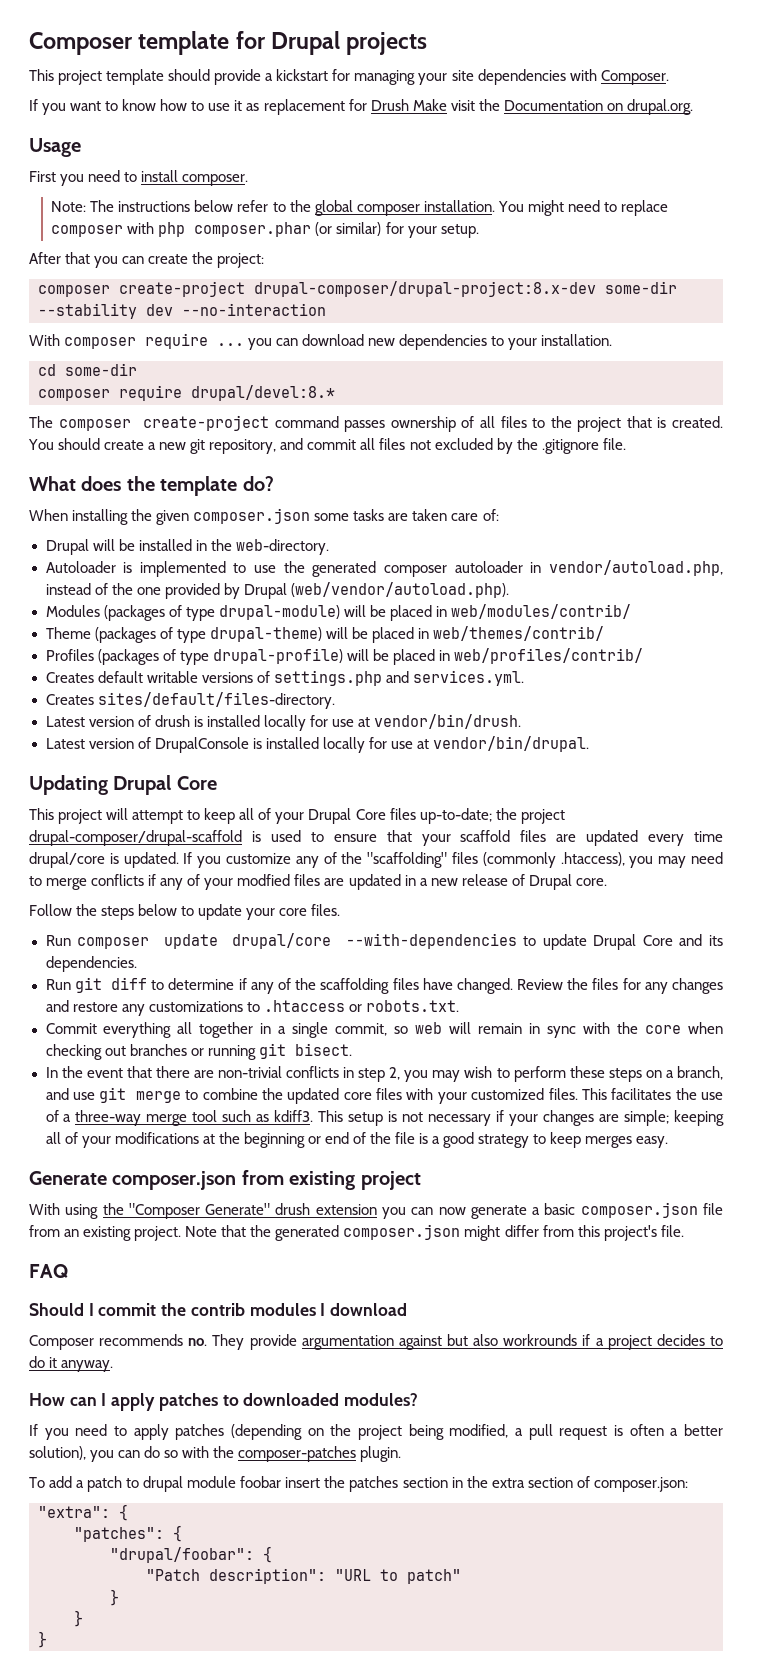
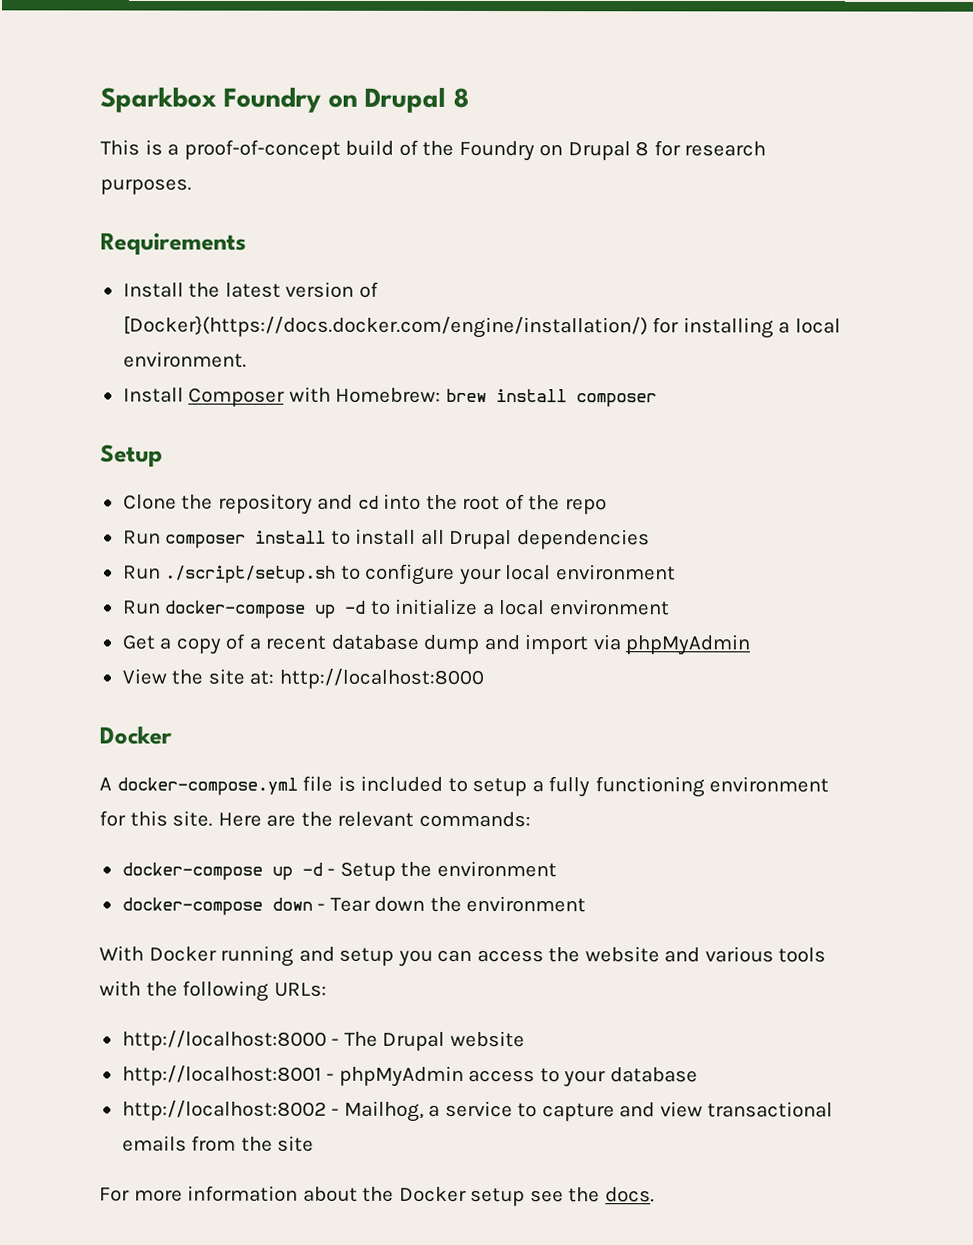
[29,31,428,55] [29,69,669,85] [29,99,693,115] [29,138,81,157] [29,170,249,186] [51,200,668,216] [51,222,479,238] [29,252,265,268] [38,281,677,297] [38,303,326,319] [29,333,613,350] [38,363,137,376] [38,385,335,401] [29,415,723,432] [28,438,626,454] [29,476,274,496] [29,508,499,525] [45,539,329,555] [45,560,723,577] [45,582,509,599] [45,604,631,621] [45,626,604,643] [45,648,643,665] [45,670,524,686] [45,692,335,709] [45,714,521,731] [45,736,589,753] [29,775,217,795] [29,808,565,824] [29,830,723,846] [29,852,723,868] [29,874,607,890] [29,904,341,920] [45,933,723,950] [45,956,137,972] [45,977,723,994] [45,1000,459,1016] [45,1022,724,1038] [45,1043,352,1060] [45,1066,724,1082] [45,1087,724,1104] [45,1110,724,1126] [45,1132,669,1148] [29,1170,421,1190] [29,1202,724,1219] [29,1224,684,1241] [29,1264,68,1278] [29,1303,408,1316] [29,1334,723,1350] [29,1356,114,1372] [29,1393,419,1411] [29,1424,723,1440] [29,1446,402,1462] [29,1476,688,1492] [38,1504,128,1521] [74,1525,182,1542] [110,1546,272,1563] [146,1568,461,1584] [110,1589,119,1606] [74,1610,83,1627] [38,1631,47,1648] Composer template for Drupal projects // This project template should provide a kickstart for managing your site dependencies with Composer. // If you want to know how to use it as replacement for Drush Make visit the Documentation on drupal.org. // Usage // First you need to install composer. // Note: The instructions below refer to the global composer installation. You might need to replace composer with php composer.phar (or similar) for your setup. // After that you can create the project: // composer create-project drupal-composer/drupal-project:8.x-dev some-dir --stability dev --no-interaction // With composer require ... you can download new dependencies to your installation. // cd some-dir // composer require drupal/devel:8.* // The composer create-project command passes ownership of all files to the project that is created. You should create a new git repository, and commit all files not excluded by the .gitignore file. // What does the template do? // When installing the given composer.json some tasks are taken care of: // Drupal will be installed in the web-directory. // Autoloader is implemented to use the generated composer autoloader in vendor/autoload.php, instead of the one provided by Drupal (web/vendor/autoload.php). // Modules (packages of type drupal-module) will be placed in web/modules/contrib/ // Theme (packages of type drupal-theme) will be placed in web/themes/contrib/ // Profiles (packages of type drupal-profile) will be placed in web/profiles/contrib/ // Creates default writable versions of settings.php and services.yml. // Creates sites/default/files-directory. // Latest version of drush is installed locally for use at vendor/bin/drush. // Latest version of DrupalConsole is installed locally for use at vendor/bin/drupal. // Updating Drupal Core // This project will attempt to keep all of your Drupal Core files up-to-date; the project drupal-composer/drupal-scaffold is used to ensure that your scaffold files are updated every time drupal/core is updated. If you customize any of the "scaffolding" files (commonly .htaccess), you may need to merge conflicts if any of your modfied files are updated in a new release of Drupal core. // Follow the steps below to update your core files. // Run composer update drupal/core --with-dependencies to update Drupal Core and its dependencies. // Run git diff to determine if any of the scaffolding files have changed. Review the files for any changes and restore any customizations to .htaccess or robots.txt. // Commit everything all together in a single commit, so web will remain in sync with the core when checking out branches or running git bisect. // In the event that there are non-trivial conflicts in step 2, you may wish to perform these steps on a branch, and use git merge to combine the updated core files with your customized files. This facilitates the use of a three-way merge tool such as kdiff3. This setup is not necessary if your changes are simple; keeping all of your modifications at the beginning or end of the file is a good strategy to keep merges easy. // Generate composer.json from existing project // With using the "Composer Generate" drush extension you can now generate a basic composer.json file from an existing project. Note that the generated composer.json might differ from this project's file. // FAQ // Should I commit the contrib modules I download // Composer recommends no. They provide argumentation against but also workrounds if a project decides to do it anyway. // How can I apply patches to downloaded modules? // If you need to apply patches (depending on the project being modified, a pull request is often a better solution), you can do so with the composer-patches plugin. // To add a patch to drupal module foobar insert the patches section in the extra section of composer.json: // "extra": { // "patches": { // "drupal/foobar": { // "Patch description": "URL to patch" // } // } // } -> [100,87,469,113] [100,139,767,162] [100,178,192,195] [100,232,247,256] [122,281,379,298] [122,315,841,339] [122,351,247,368] [122,386,657,408] [100,444,163,468] [122,493,607,515] [122,528,650,550] [122,563,676,586] [122,598,670,619] [121,633,751,656] [121,668,484,689] [99,726,172,745] [99,775,830,798] [99,810,531,828] [121,860,557,881] [121,895,587,916] [99,945,827,967] [99,980,327,1002] [121,1030,525,1051] [121,1065,698,1088] [121,1100,834,1122] [121,1135,315,1152] [99,1185,655,1207] Sparkbox Foundry on Drupal 8 // This is a proof-of-concept build of the Foundry on Drupal 8 for research purposes. // Requirements // Install the latest version of [Docker}(https://docs.docker.com/engine/installation/) for installing a local environment. // Install Composer with Homebrew: brew install composer // Setup // Clone the repository and cd into the root of the repo // Run composer install to install all Drupal dependencies // Run ./script/setup.sh to configure your local environment // Run docker-compose up -d to initialize a local environment // Get a copy of a recent database dump and import via phpMyAdmin // View the site at: http://localhost:8000 // Docker // A docker-compose.yml file is included to setup a fully functioning environment for this site. Here are the relevant commands: // docker-compose up -d - Setup the environment // docker-compose down - Tear down the environment // With Docker running and setup you can access the website and various tools with the following URLs: // http://localhost:8000 - The Drupal website // http://localhost:8001 - phpMyAdmin access to your database // http://localhost:8002 - Mailhog, a service to capture and view transactional emails from the site // For more information about the Docker setup see the docs.

